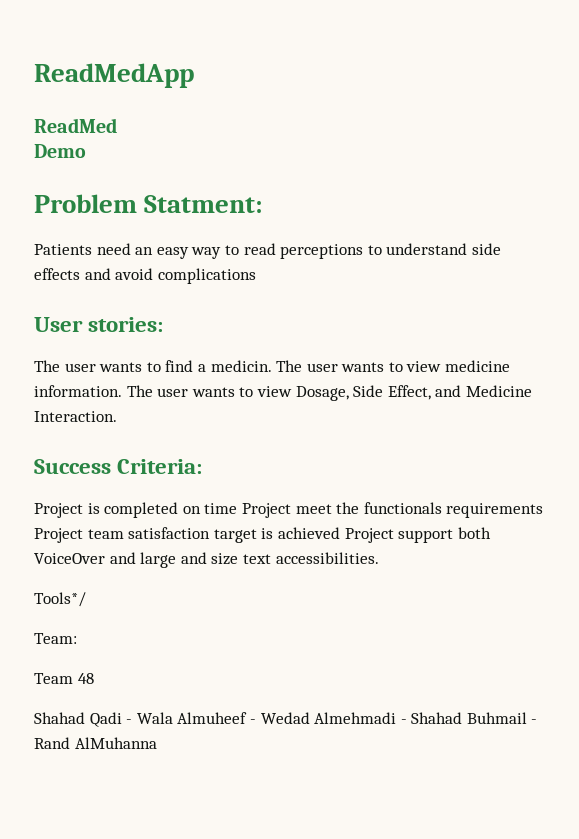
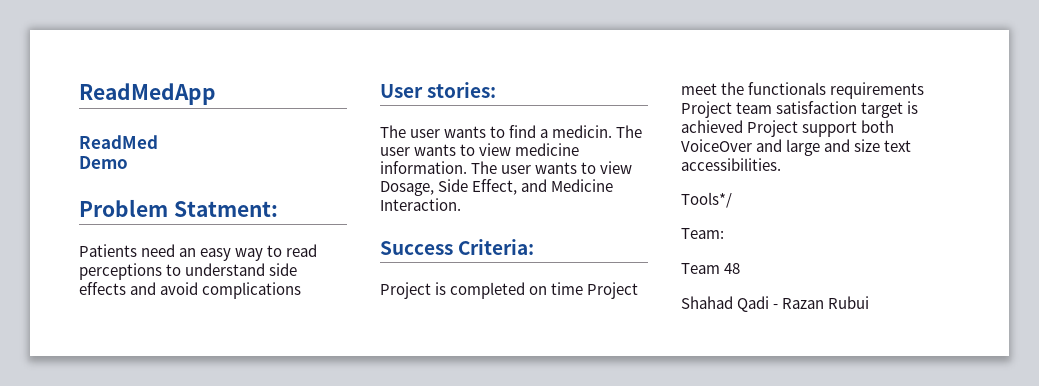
[136,712,538,724] [34,737,157,749] Wala Almuheef - Wedad Almehmadi - Shahad Buhmail - Rand AlMuhanna -> [782,296,870,309] Razan Rubui

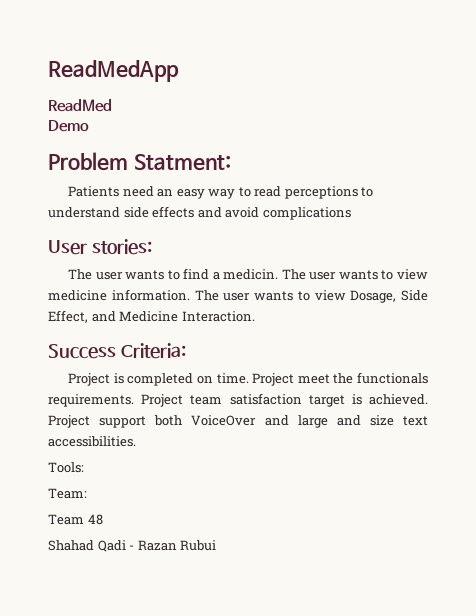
[551,282,584,295] time -> [216,373,249,384] time.
[830,82,925,99] requirements -> [48,394,134,407] requirements.
[681,120,743,133] achieved -> [369,394,429,405] achieved.
[681,192,732,208] Tools*/ -> [48,462,84,473] Tools:

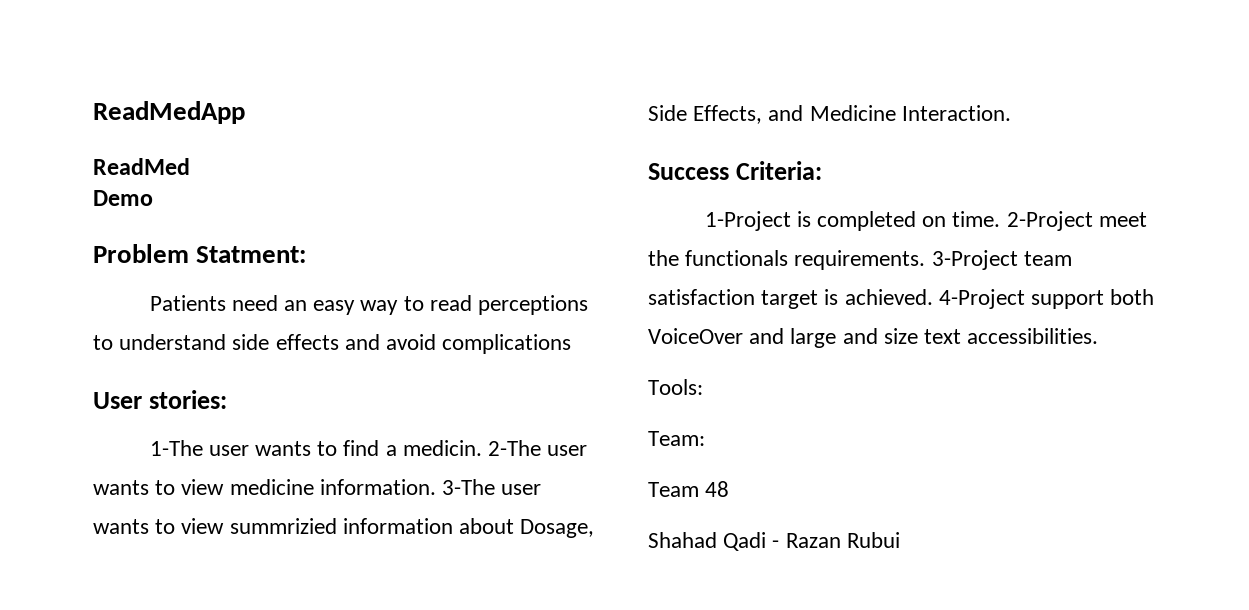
[68,269,93,280] The -> [149,440,203,456] 1-The
[281,269,306,280] The -> [487,440,541,456] 2-The
[194,290,346,301] The user wants to view -> [442,479,542,495] [93,518,515,534] 3-The user wants to view summrizied information about
[48,310,88,323] Effect, -> [693,105,763,124] Effects,
[68,373,111,386] Project -> [704,211,791,231] 1-Project
[252,373,295,386] Project -> [1006,211,1093,231] 2-Project
[141,394,184,407] Project -> [931,250,1018,270] 3-Project
[48,415,90,428] Project -> [938,289,1025,309] 4-Project

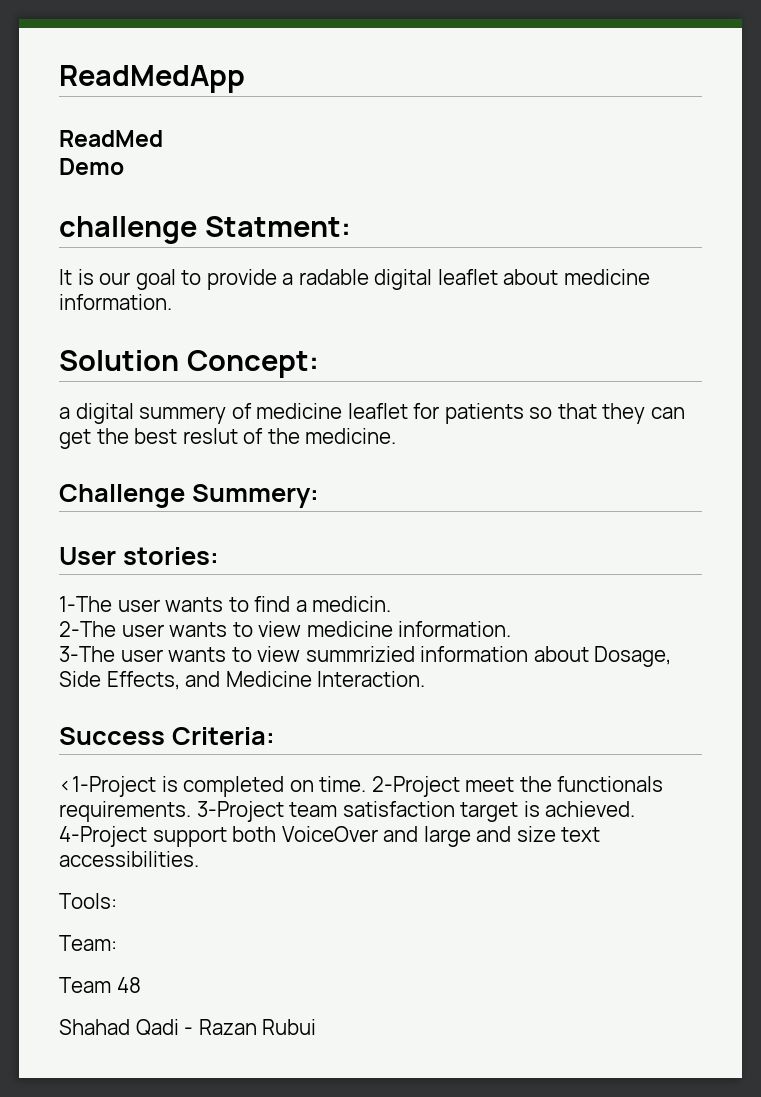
[93,244,189,263] Problem -> [59,216,197,244] challenge
[149,295,588,315] [93,334,572,354] Patients need an easy way to read perceptions to understand side effects and avoid complications -> [59,269,650,290] [59,294,172,310] [59,350,319,378] [59,403,685,424] [59,428,397,449] [59,484,319,508] It is our goal to provide a radable digital leaflet about medicine information. // Solution Concept: // a digital summery of medicine leaflet for patients so that they can get the best reslut of the medicine. // Challenge Summery:
(482, 448) none -> (392, 604) //
(436, 487) none -> (512, 629) //
[704,211,791,231] 1-Project -> [59,776,156,797] <1-Project

